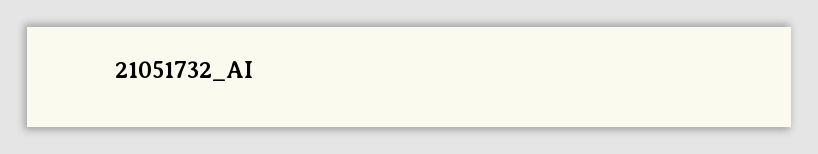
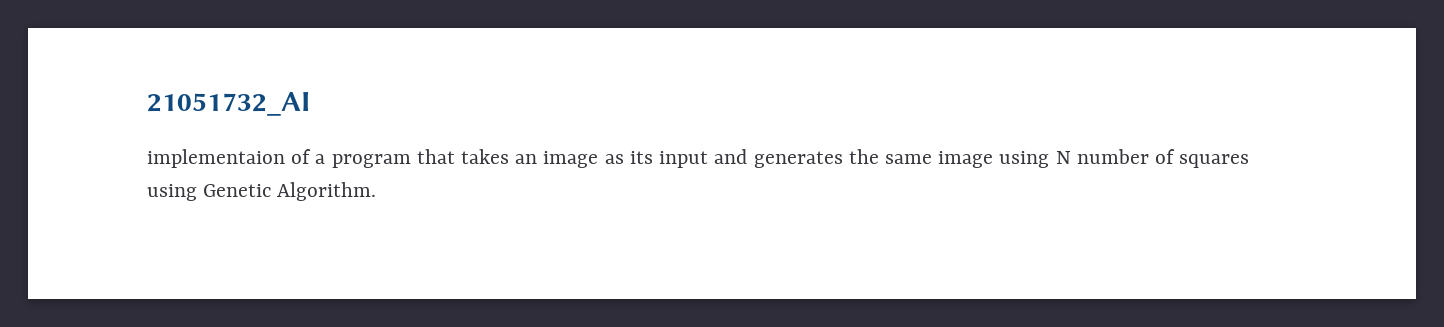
(253, 71) none -> [147,149,1250,168] [147,182,377,201] // implementaion of a program that takes an image as its input and generates the same image using N number of squares using Genetic Algorithm.

